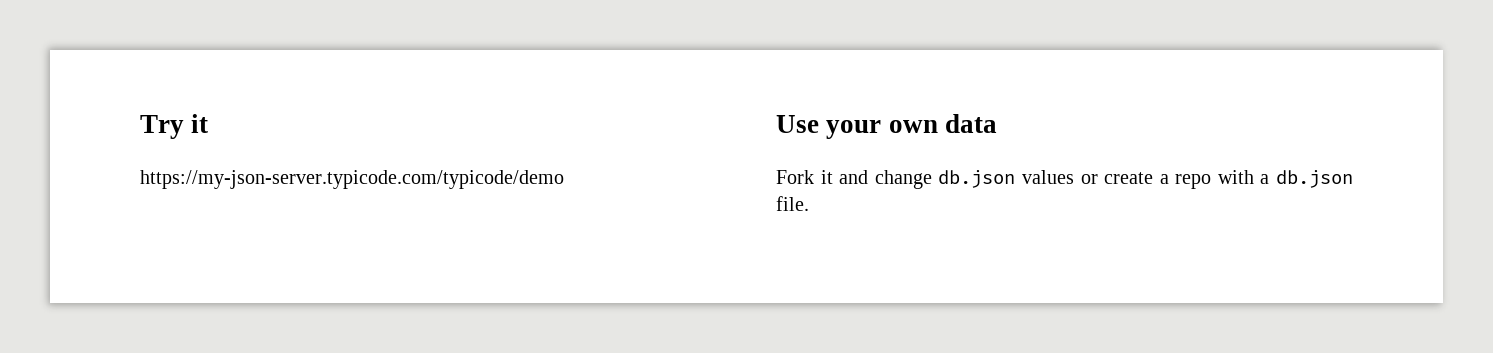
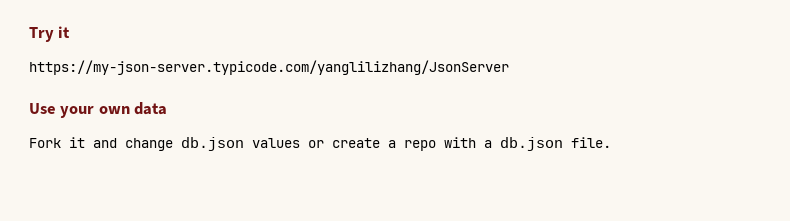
[140,170,564,189] https://my-json-server.typicode.com/typicode/demo -> [29,60,509,75] https://my-json-server.typicode.com/yanglilizhang/JsonServer

